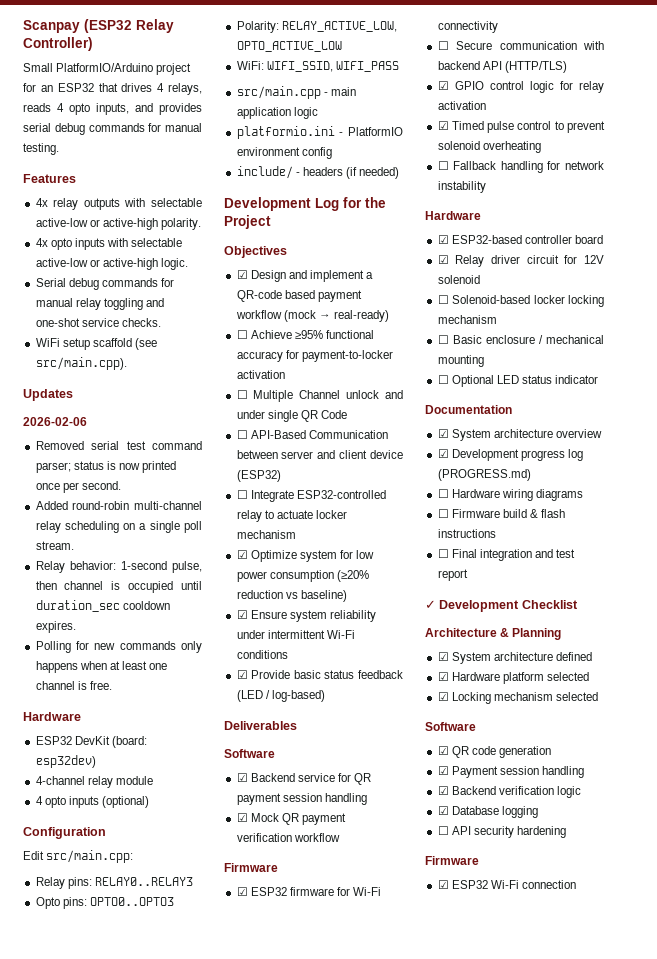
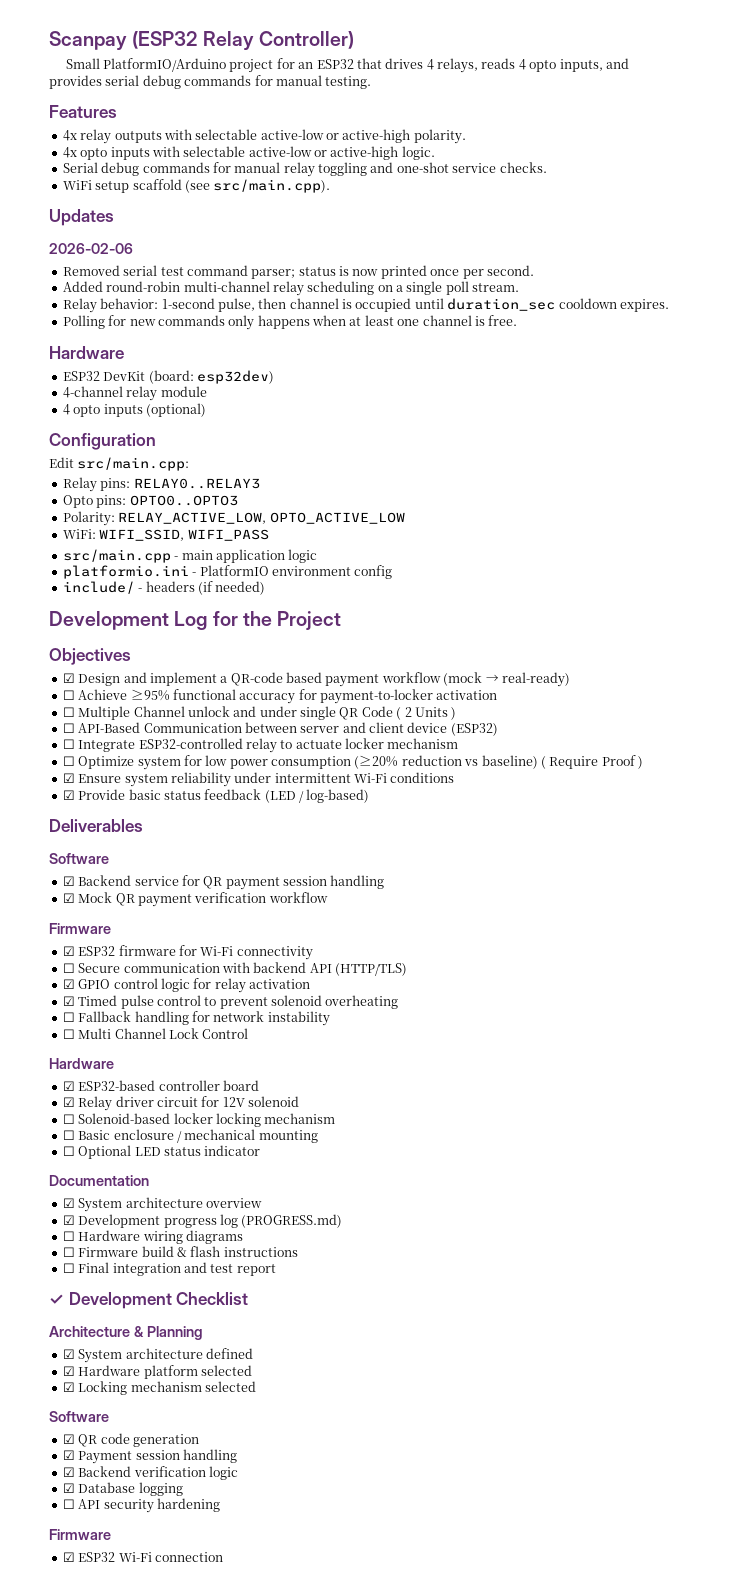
(347, 414) none -> [396,707,457,720] ( 2 Units )
[236,550,248,559] ☑ -> [62,756,75,766] ☐
(347, 596) none -> [540,755,643,769] ( Require Proof )
(486, 187) none -> [62,1028,249,1039] // ☐ Multi Channel Lock Control

